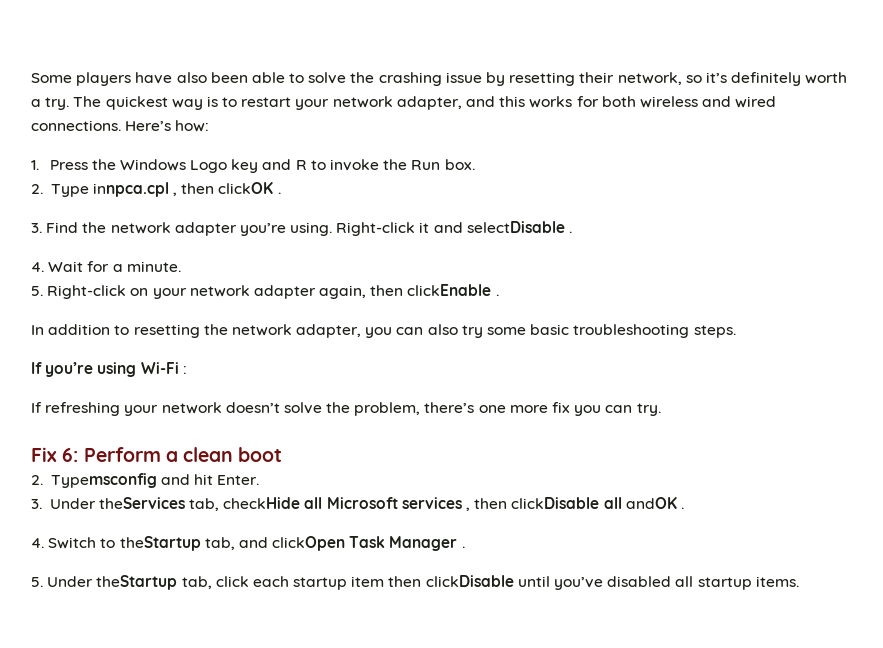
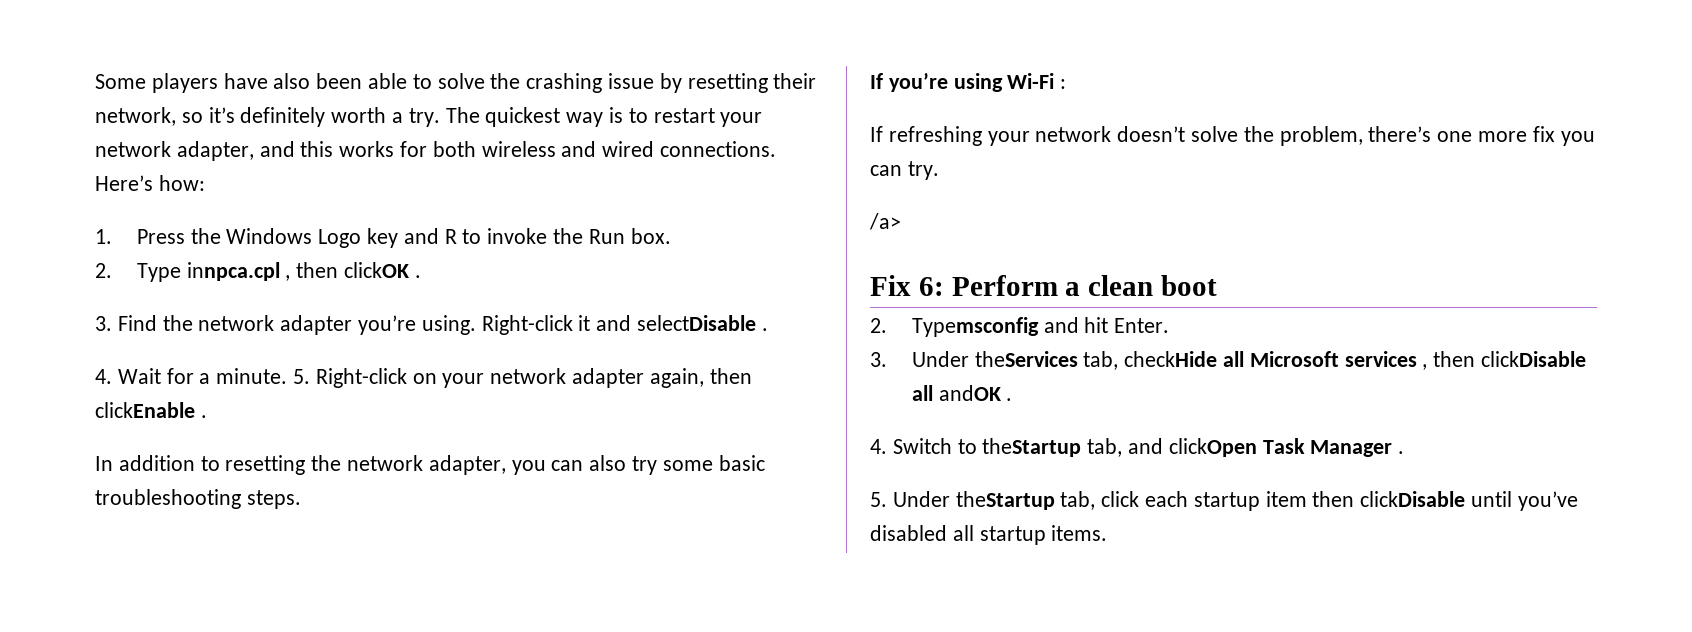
(181, 266) // -> (288, 376) none
(661, 409) none -> [869,213,901,230] // /a>

